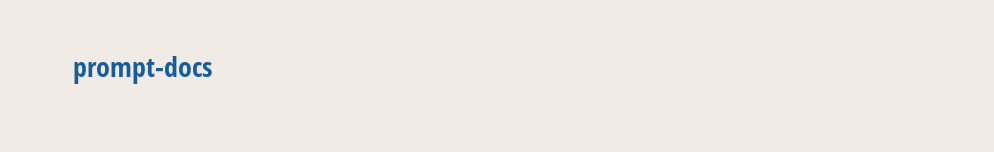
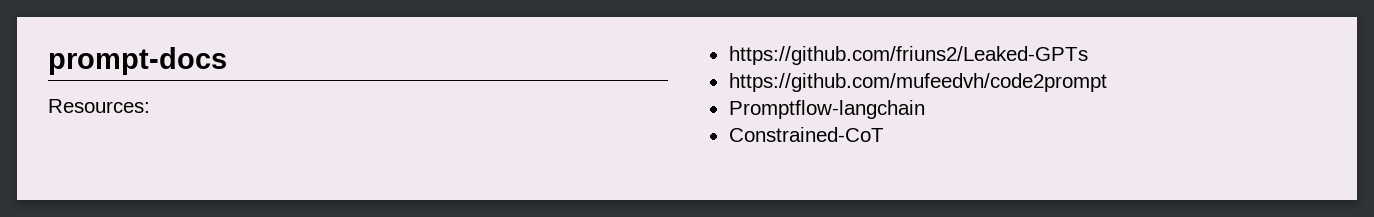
(212, 70) none -> [48,99,150,113] [728,46,1088,65] [728,73,1107,92] [728,100,925,119] [728,127,884,142] // Resources: // https://github.com/friuns2/Leaked-GPTs // https://github.com/mufeedvh/code2prompt // Promptflow-langchain // Constrained-CoT

